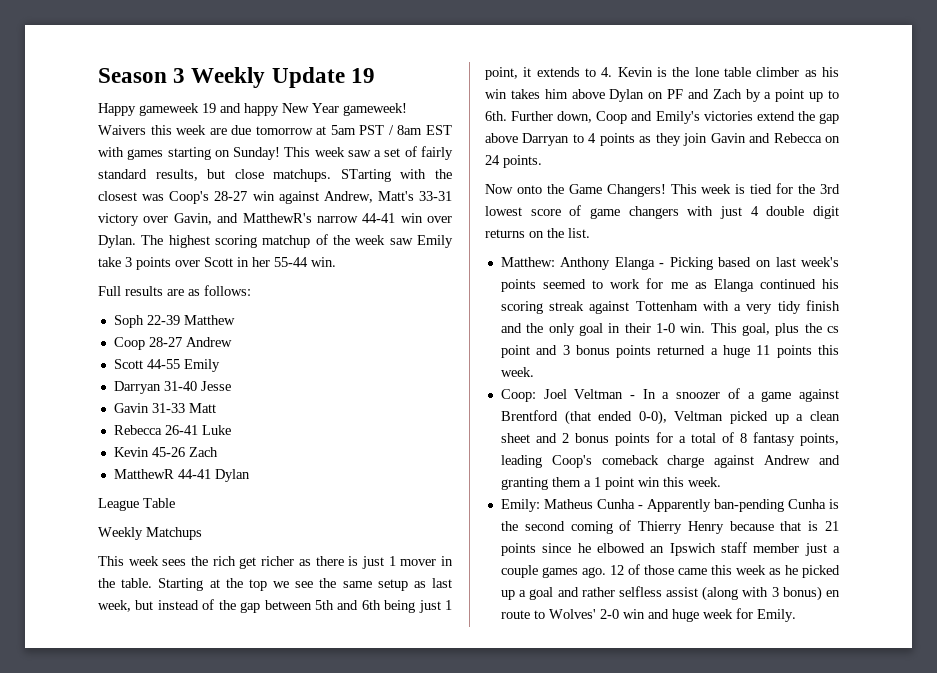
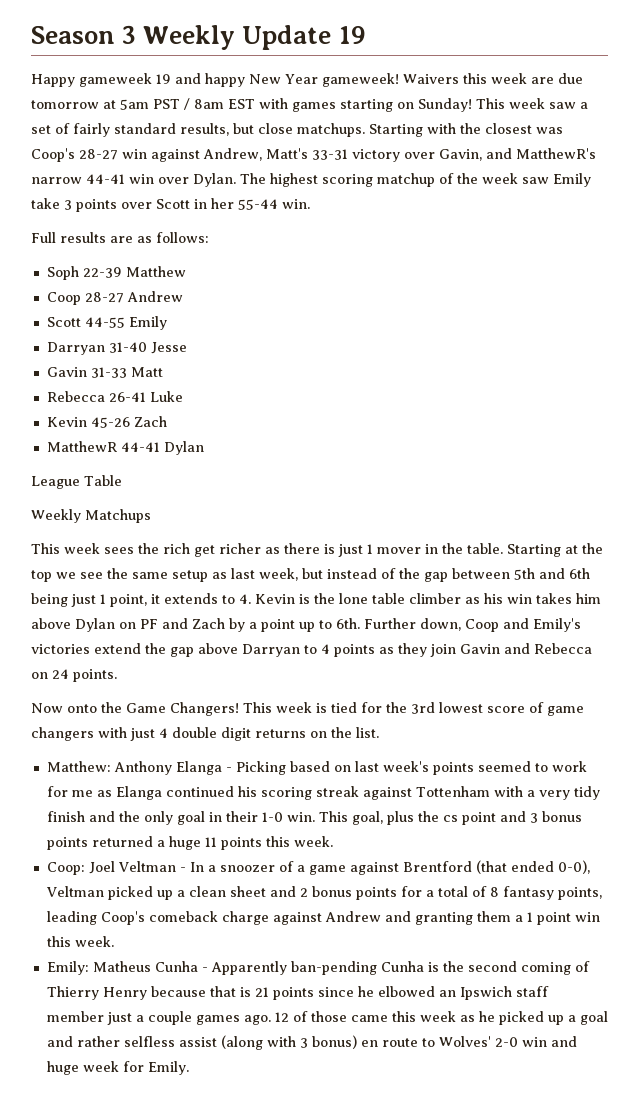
[340,169,391,182] STarting -> [369,124,423,137] Starting

